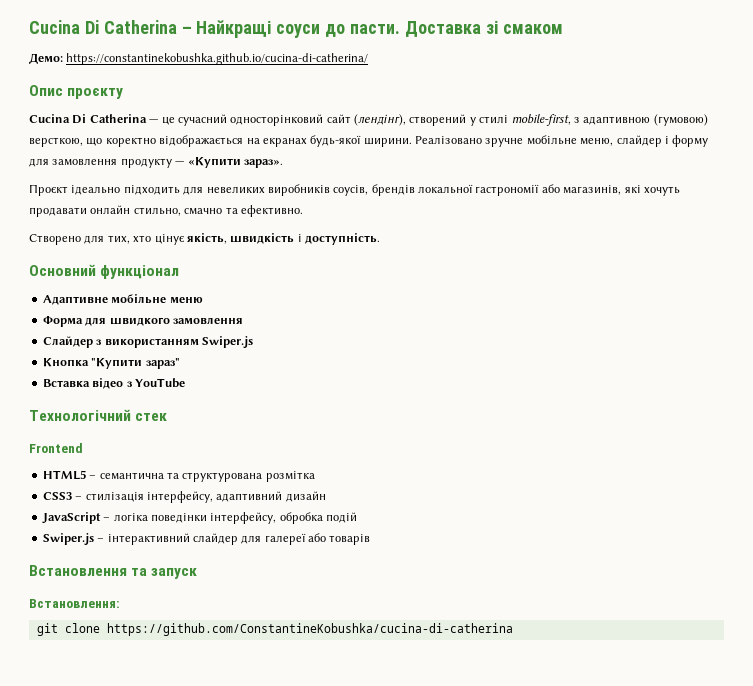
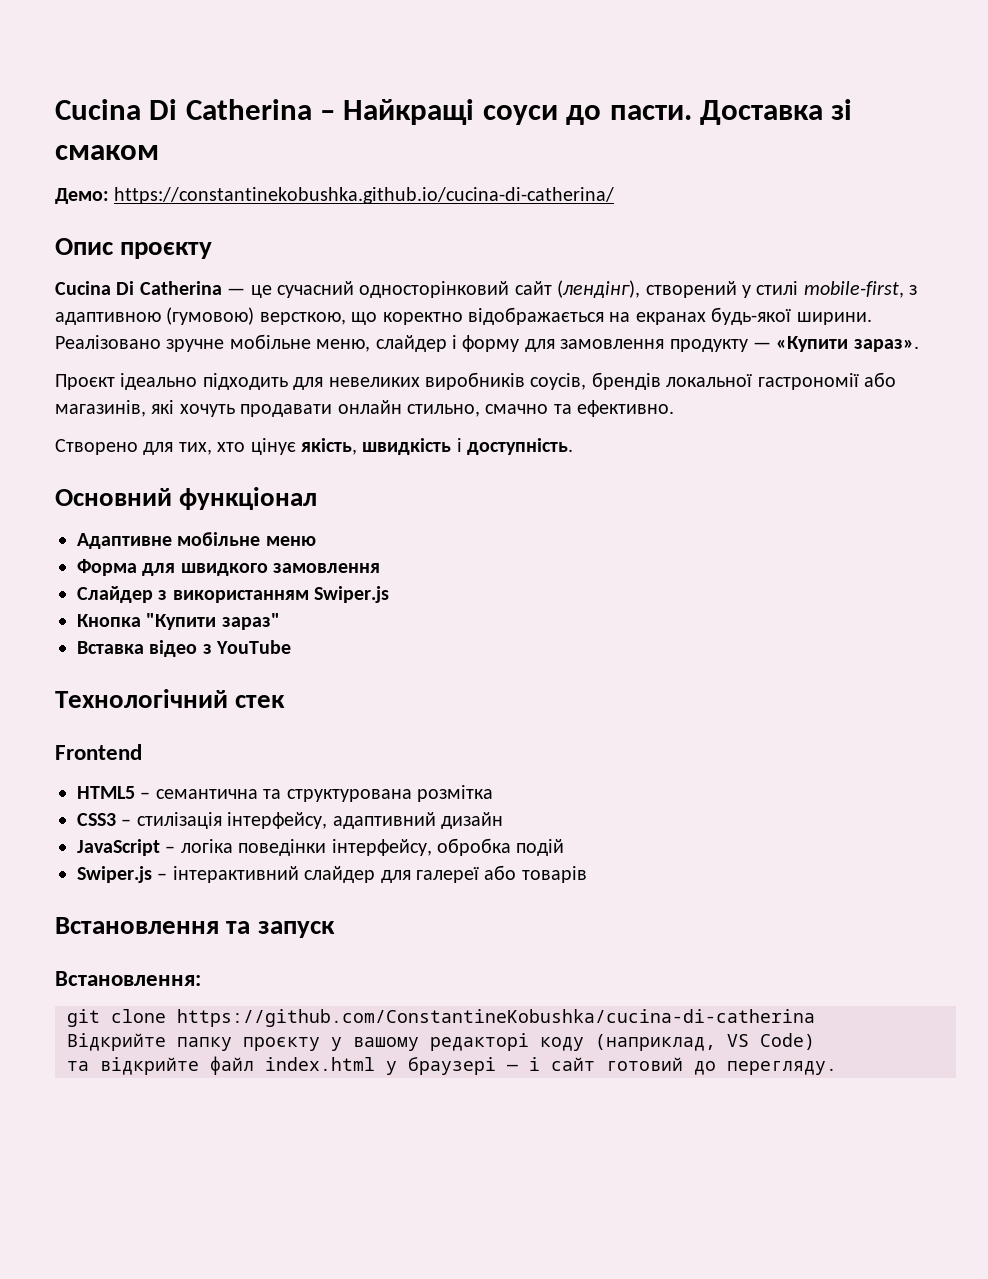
(513, 629) none -> [67,1033,815,1051] [67,1056,837,1075] // Відкрийте папку проєкту у вашому редакторі коду (наприклад, VS Code) // та відкрийте файл index.html у браузері — і сайт готовий до перегляду.

